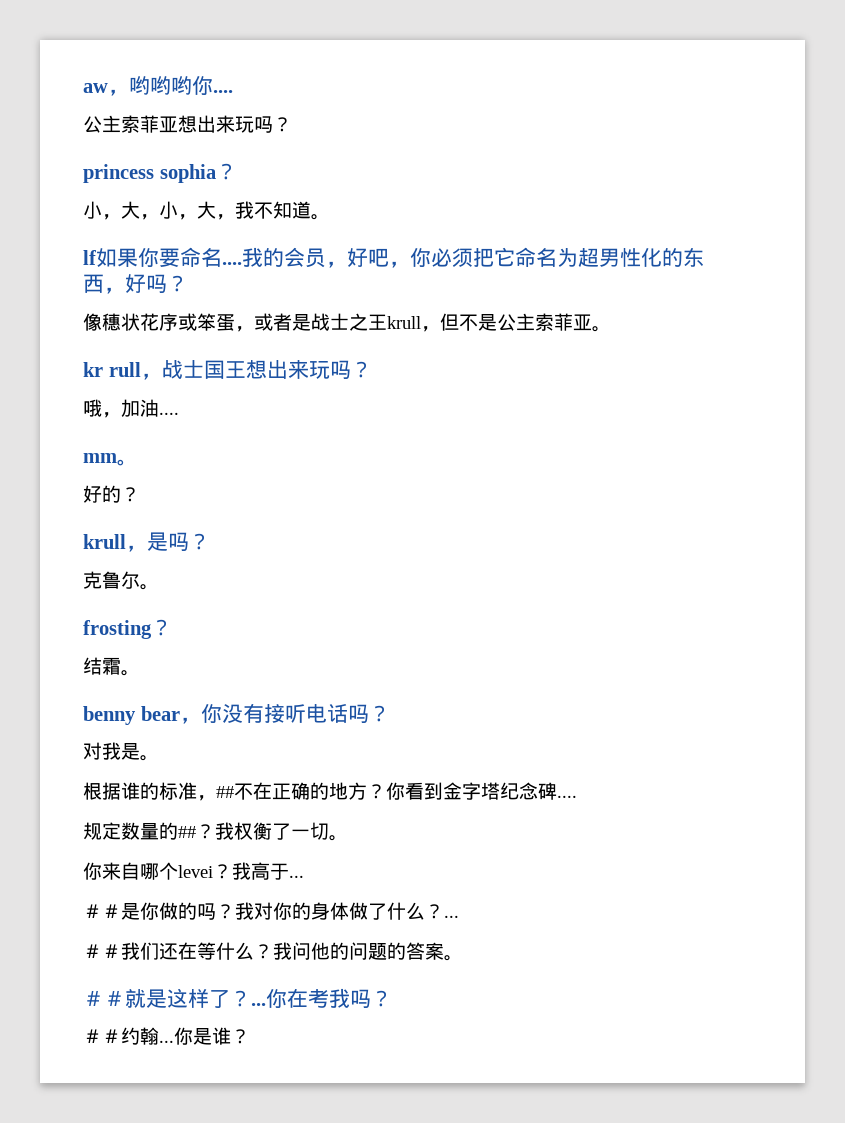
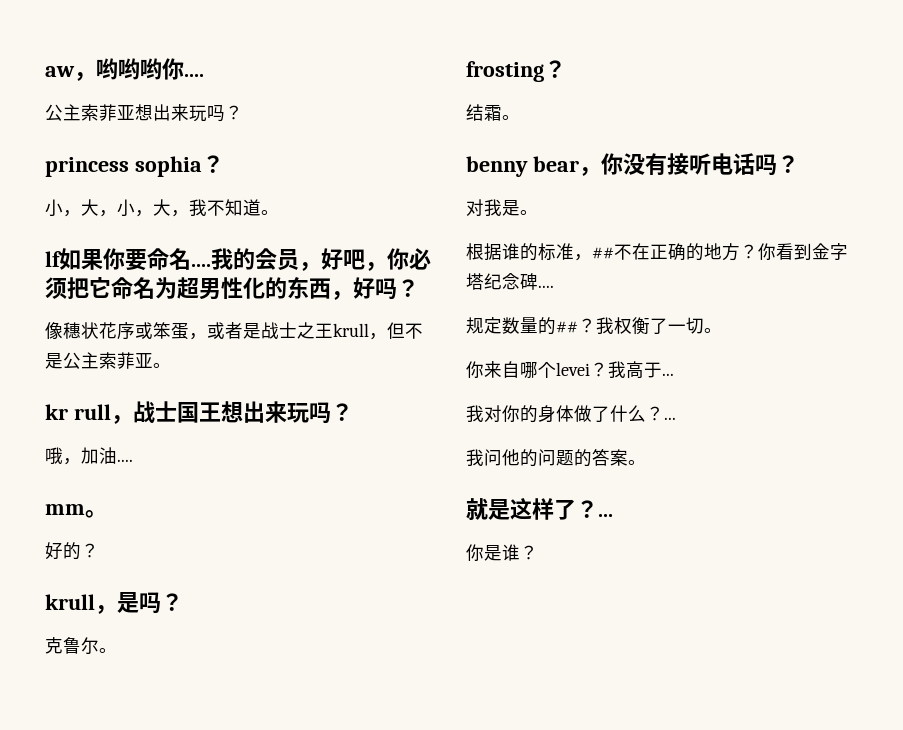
[83,902,235,920] ＃＃是你做的吗？ -> (674, 374) none
[83,942,273,960] ＃＃我们还在等什么？ -> (676, 418) none
[83,990,125,1006] ＃＃ -> (646, 462) none
[266,988,392,1008] [83,1027,174,1045] 你在考我吗？ // ＃＃约翰... -> (613, 515) //

